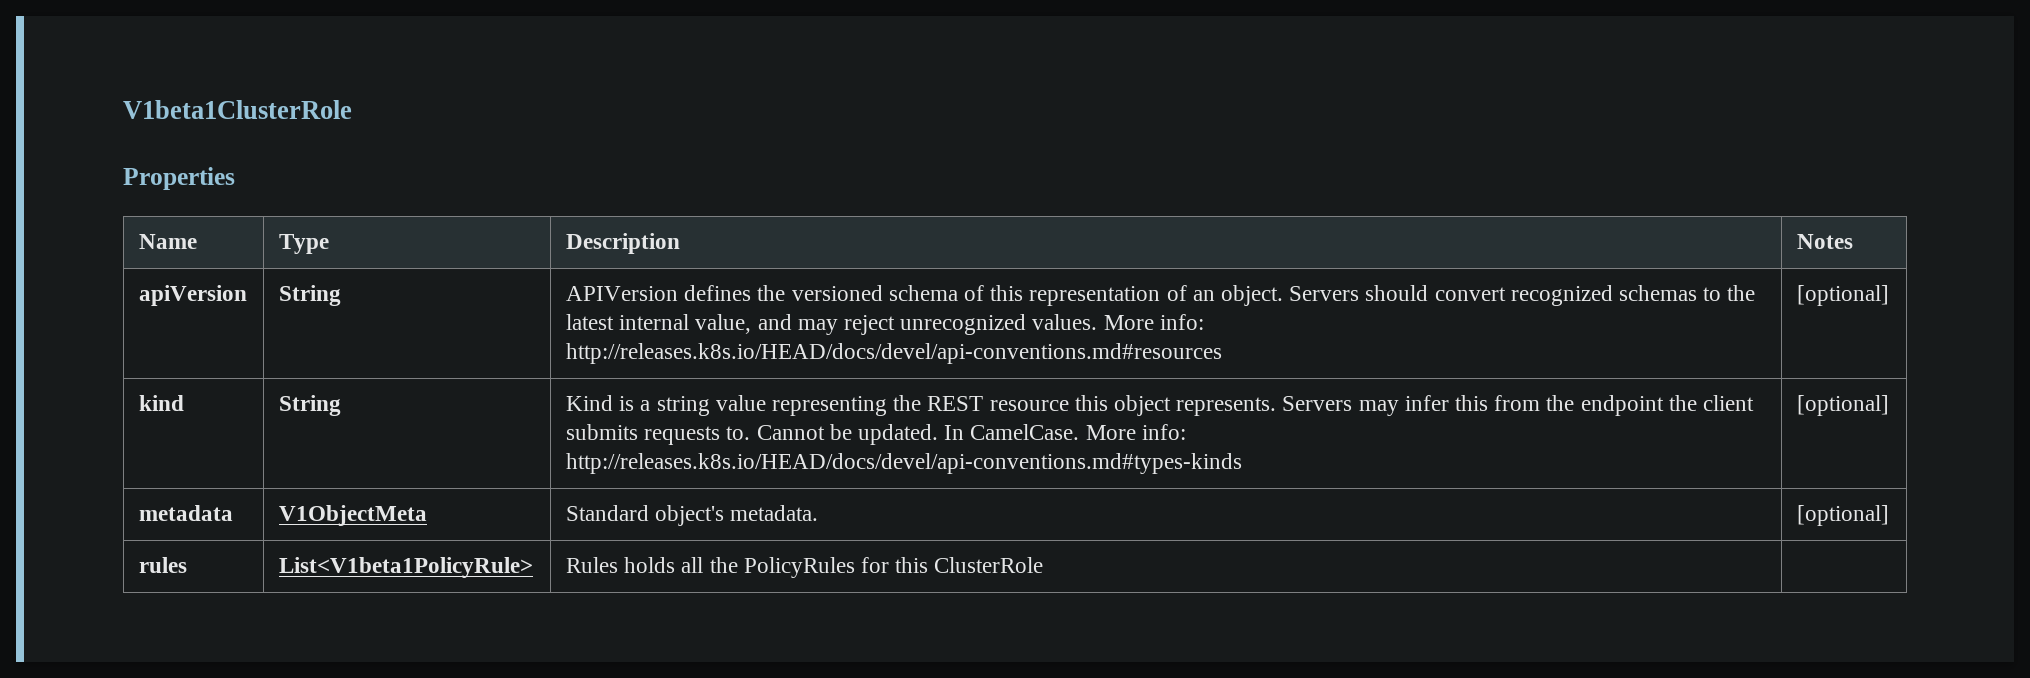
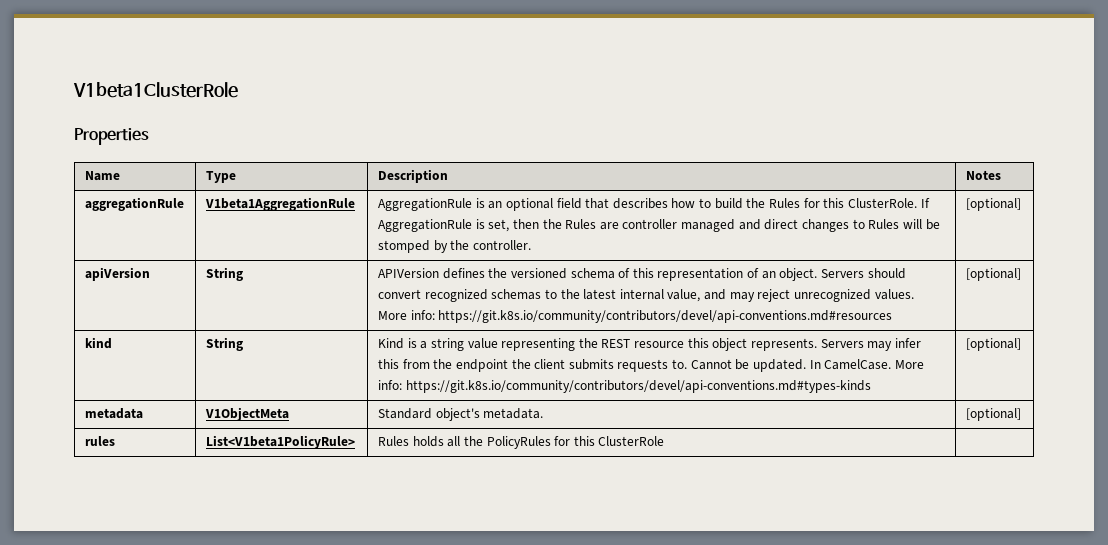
(1853, 241) none -> [84,197,184,211] [204,197,355,211] [377,198,930,211] [377,219,940,232] [377,240,531,253] [965,198,1021,211] // aggregationRule | V1beta1AggregationRule | AggregationRule is an optional field that describes how to build the Rules for this ClusterRole. If AggregationRule is set, then the Rules are controller managed and direct changes to Rules will be stomped by the controller. | [optional]
[565,343,1222,364] http://releases.k8s.io/HEAD/docs/devel/api-conventions.md#resources -> [438,310,893,323] https://git.k8s.io/community/contributors/devel/api-conventions.md#resources
[565,453,1242,474] http://releases.k8s.io/HEAD/docs/devel/api-conventions.md#types-kinds -> [405,380,871,393] https://git.k8s.io/community/contributors/devel/api-conventions.md#types-kinds

